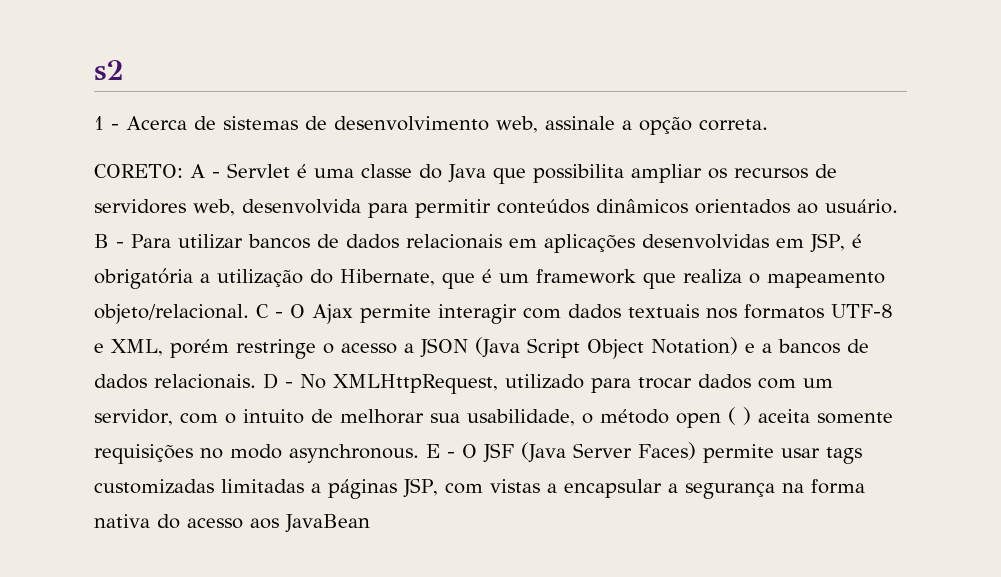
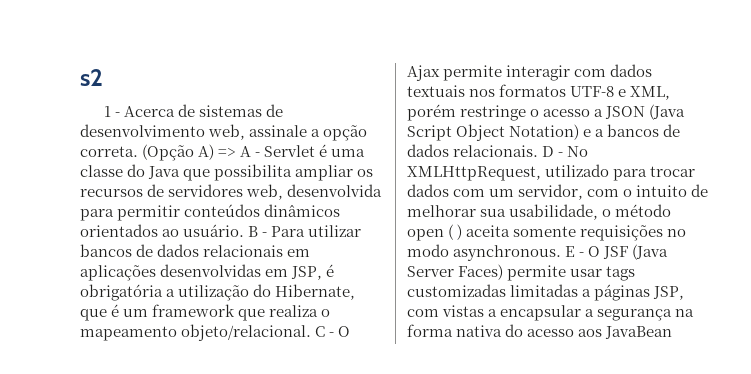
[94,164,183,178] // CORETO: -> [142,144,237,161] (Opção A) =>

